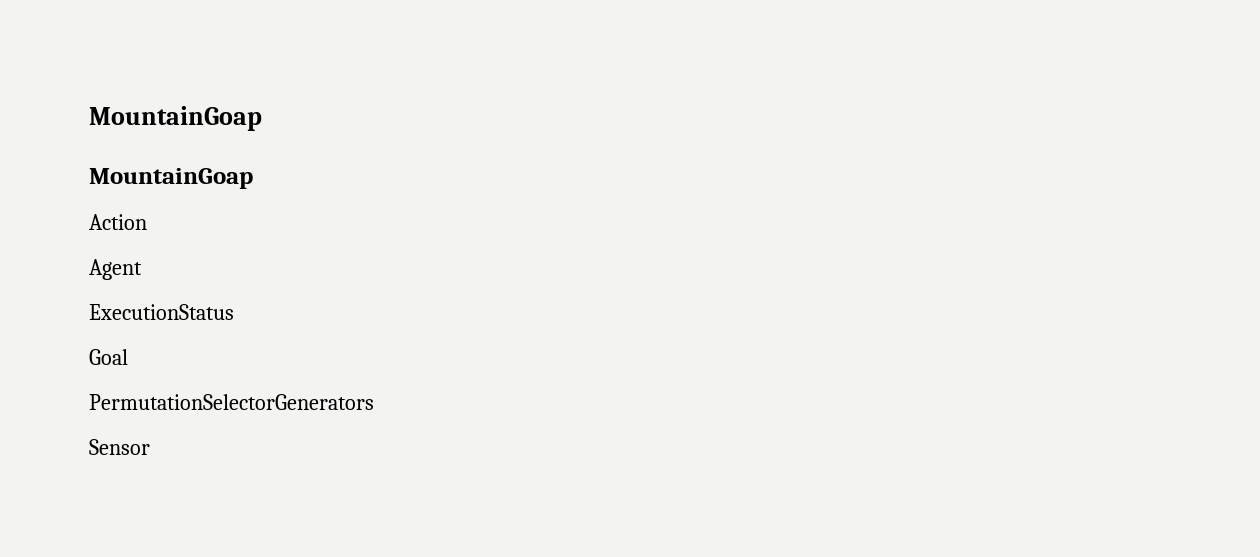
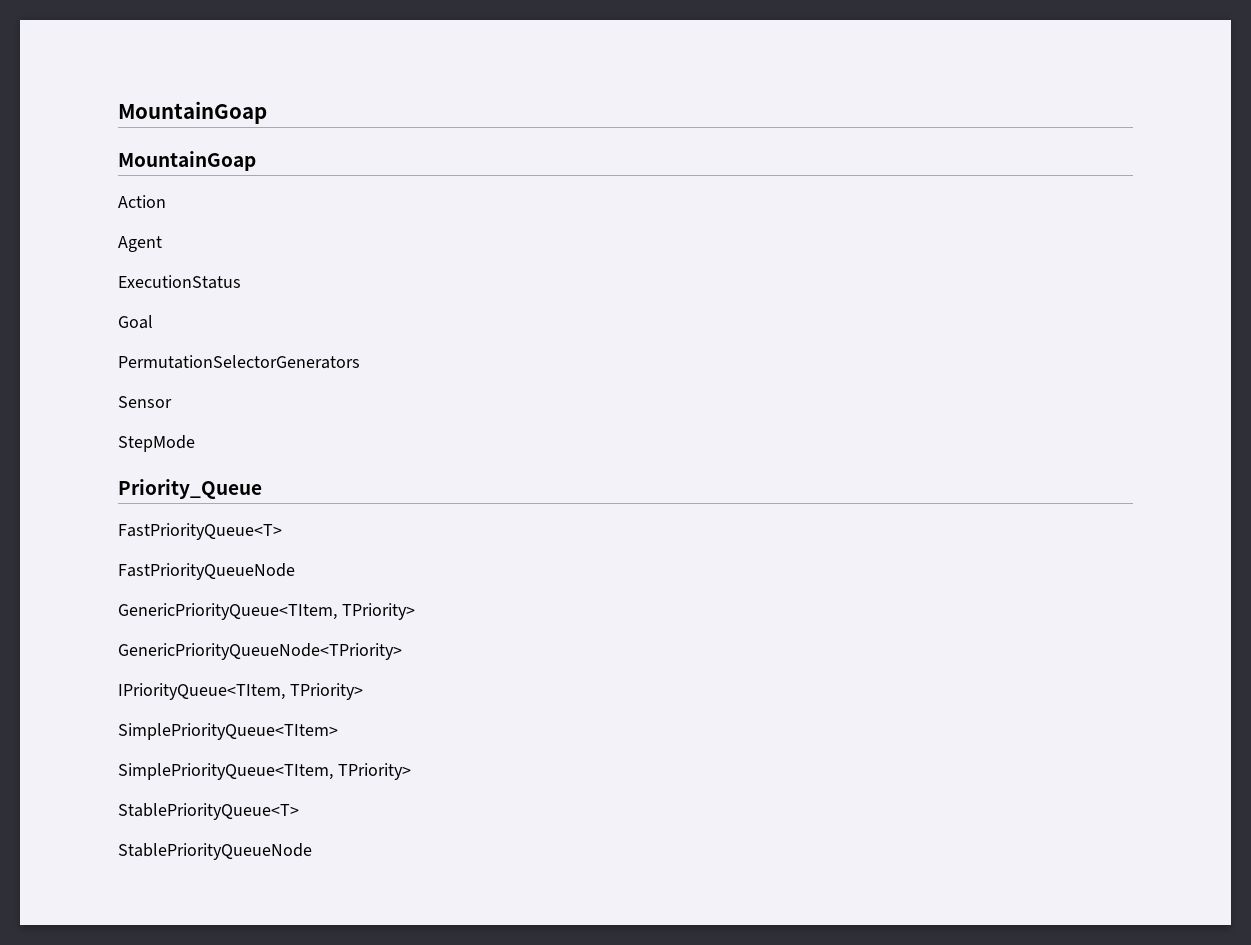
(150, 447) none -> [118,435,195,452] [118,479,262,499] [118,523,282,540] [118,563,295,580] [118,603,415,620] [118,643,402,660] [118,683,363,700] [118,723,338,740] [118,763,411,780] [118,803,299,820] [118,843,312,860] // StepMode // Priority_Queue // FastPriorityQueue<T> // FastPriorityQueueNode // GenericPriorityQueue<TItem, TPriority> // GenericPriorityQueueNode<TPriority> // IPriorityQueue<TItem, TPriority> // SimplePriorityQueue<TItem> // SimplePriorityQueue<TItem, TPriority> // StablePriorityQueue<T> // StablePriorityQueueNode

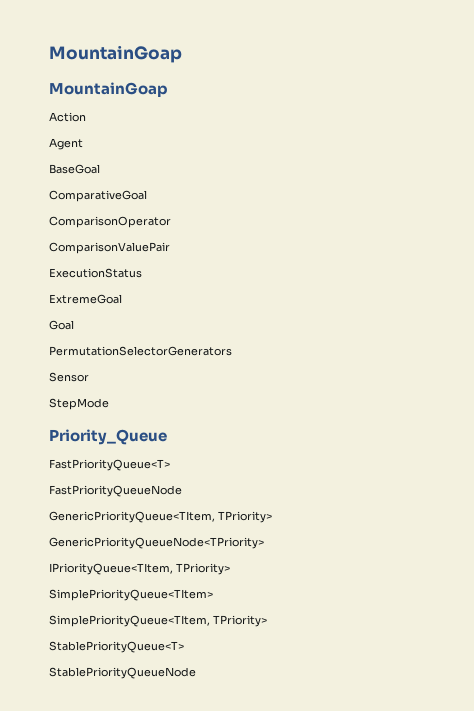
(162, 244) none -> [49,164,100,174] [49,190,147,202] [49,216,171,228] [49,242,170,254] // BaseGoal // ComparativeGoal // ComparisonOperator // ComparisonValuePair
(241, 282) none -> [49,294,122,304] // ExtremeGoal

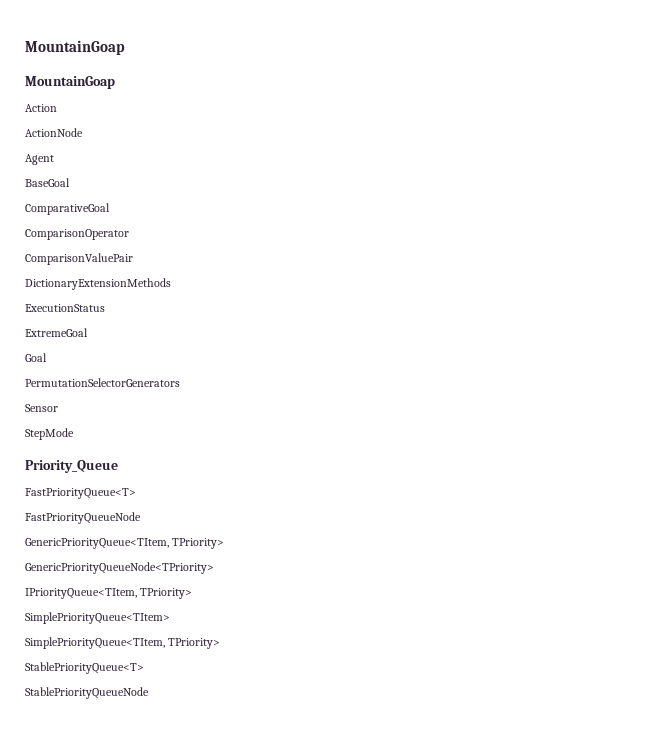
(86, 117) none -> [25,128,83,137] // ActionNode
(170, 248) none -> [25,278,171,290] // DictionaryExtensionMethods

